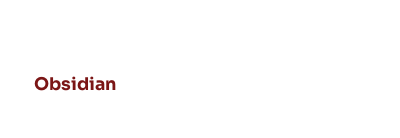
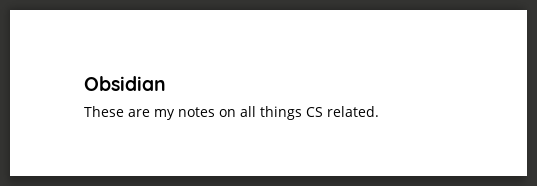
(116, 83) none -> [84,106,379,120] // These are my notes on all things CS related.

